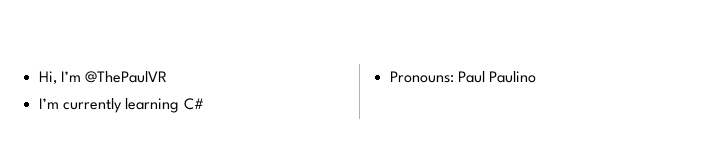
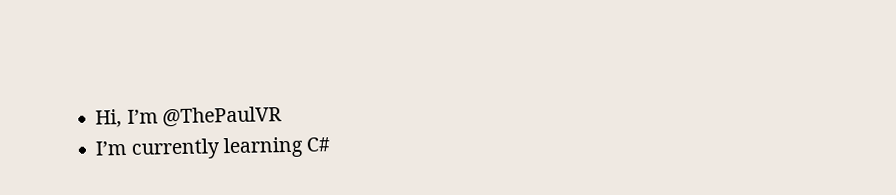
[389,71,537,83] // Pronouns: Paul Paulino -> (331, 144) none

